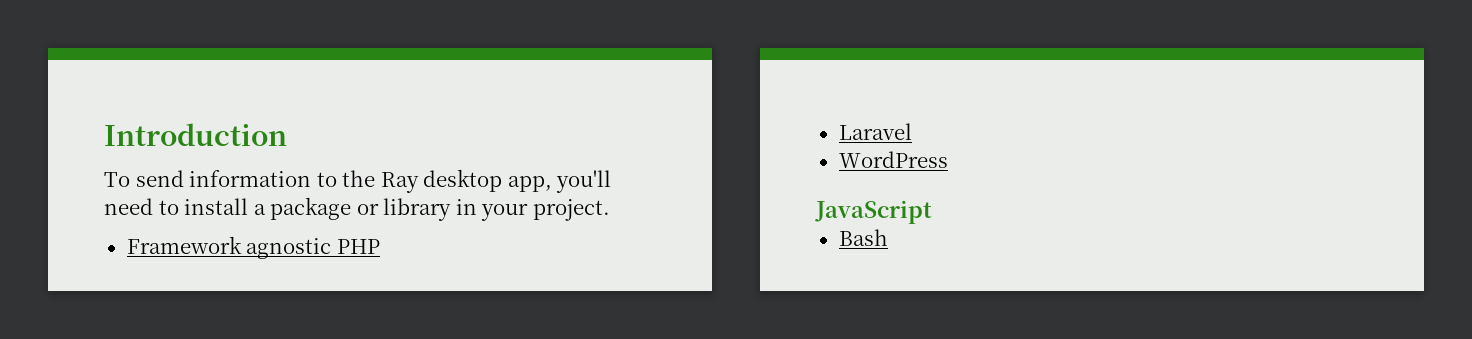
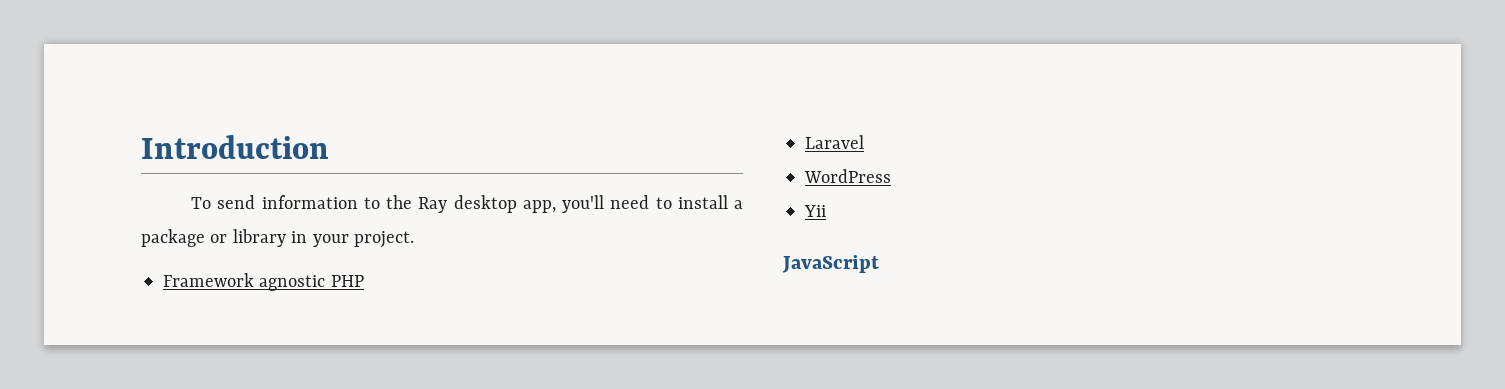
(948, 159) none -> [804,205,826,217] // Yii
[838,229,888,246] // Bash -> (879, 264) none

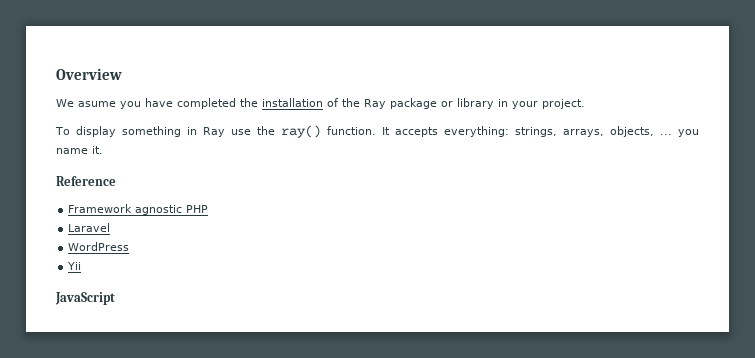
[141,135,329,159] [191,195,744,213] Introduction // To send information to the Ray desktop app, you'll need to install a -> [56,68,122,80] [56,98,386,109] Overview // We asume you have completed the installation of the Ray
(414, 239) none -> [55,125,699,138] [56,146,103,154] [56,176,116,186] // To display something in Ray use the ray() function. It accepts everything: strings, arrays, objects, ... you name it. // Reference

